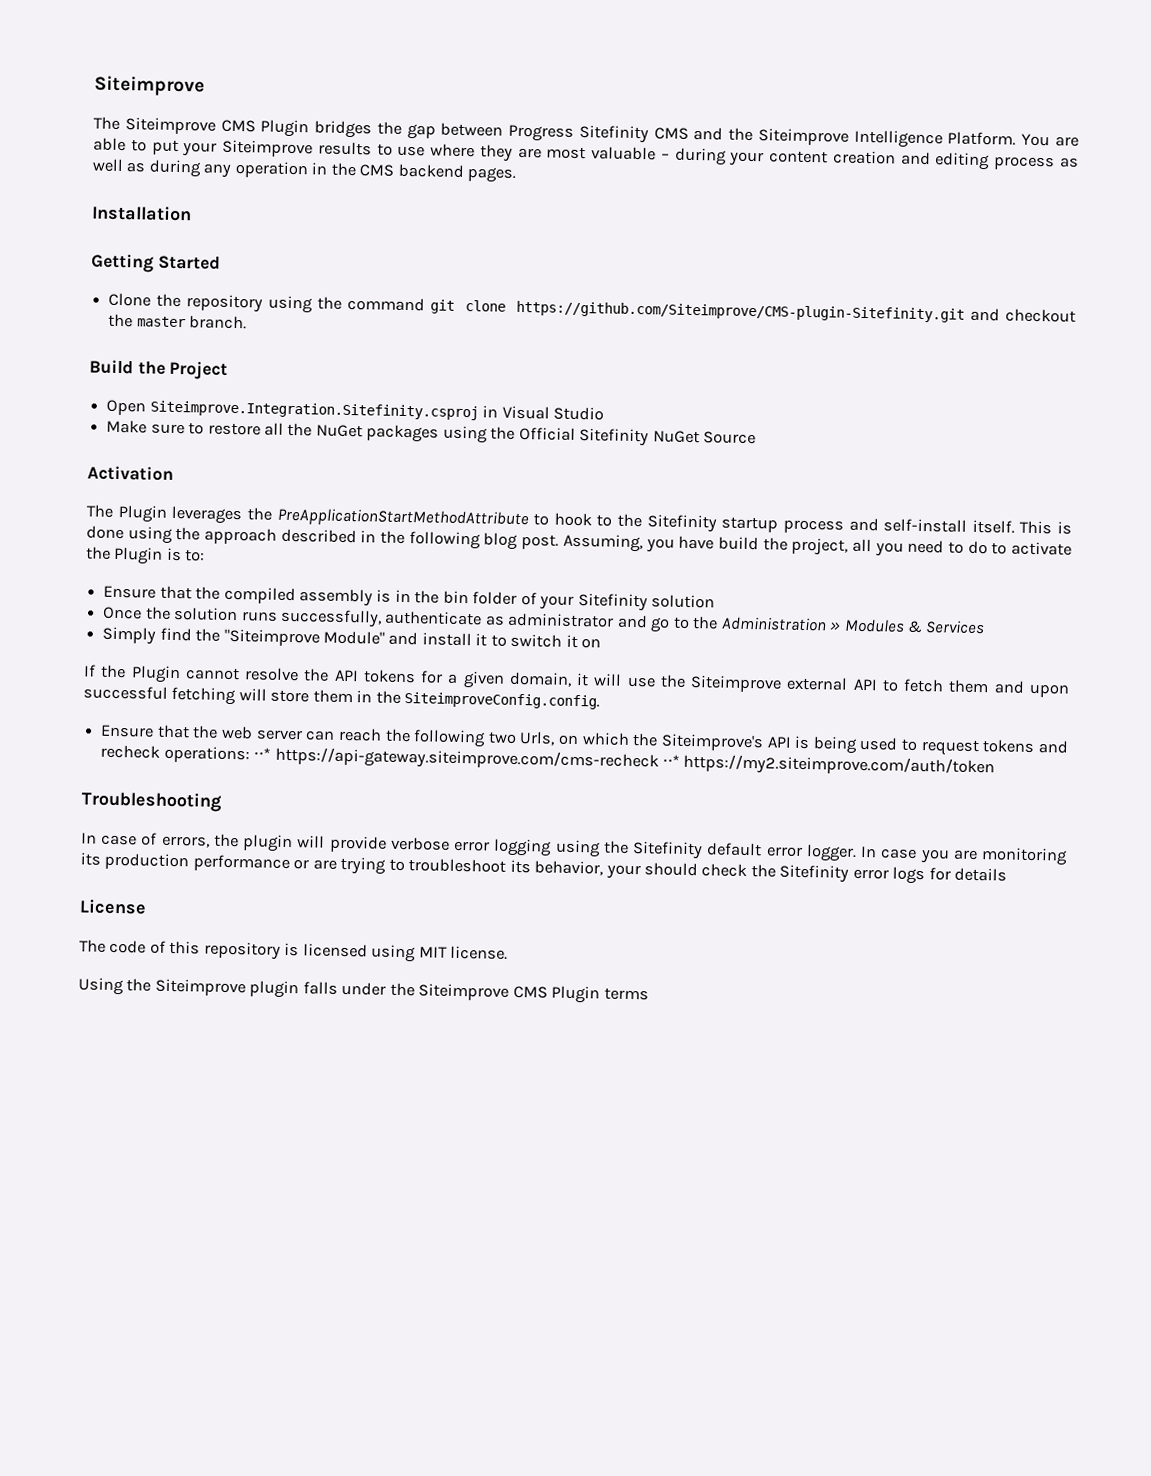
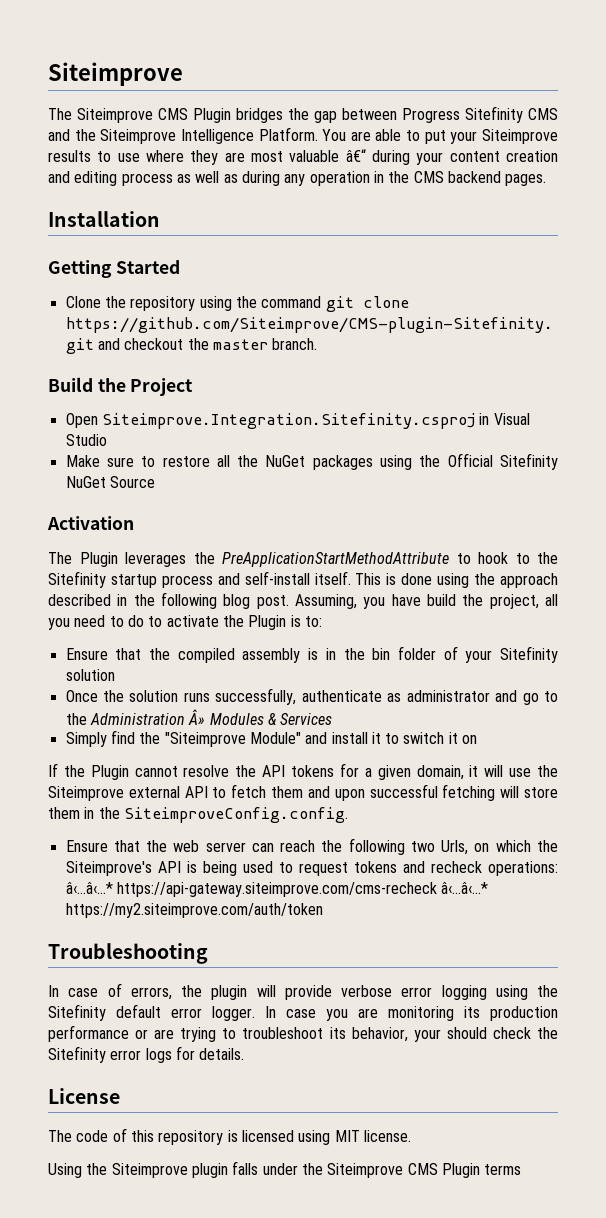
[660,153,670,160] – -> [345,149,366,162] â€“
[829,622,842,631] » -> [188,709,206,725] Â»
[253,746,680,772] ⋅⋅* https://api-gateway.siteimprove.com/cms-recheck ⋅⋅* -> [65,882,489,897] â‹…â‹…* https://api-gateway.siteimprove.com/cms-recheck â‹…â‹…*
[954,867,1008,882] details -> [199,1048,245,1060] details.

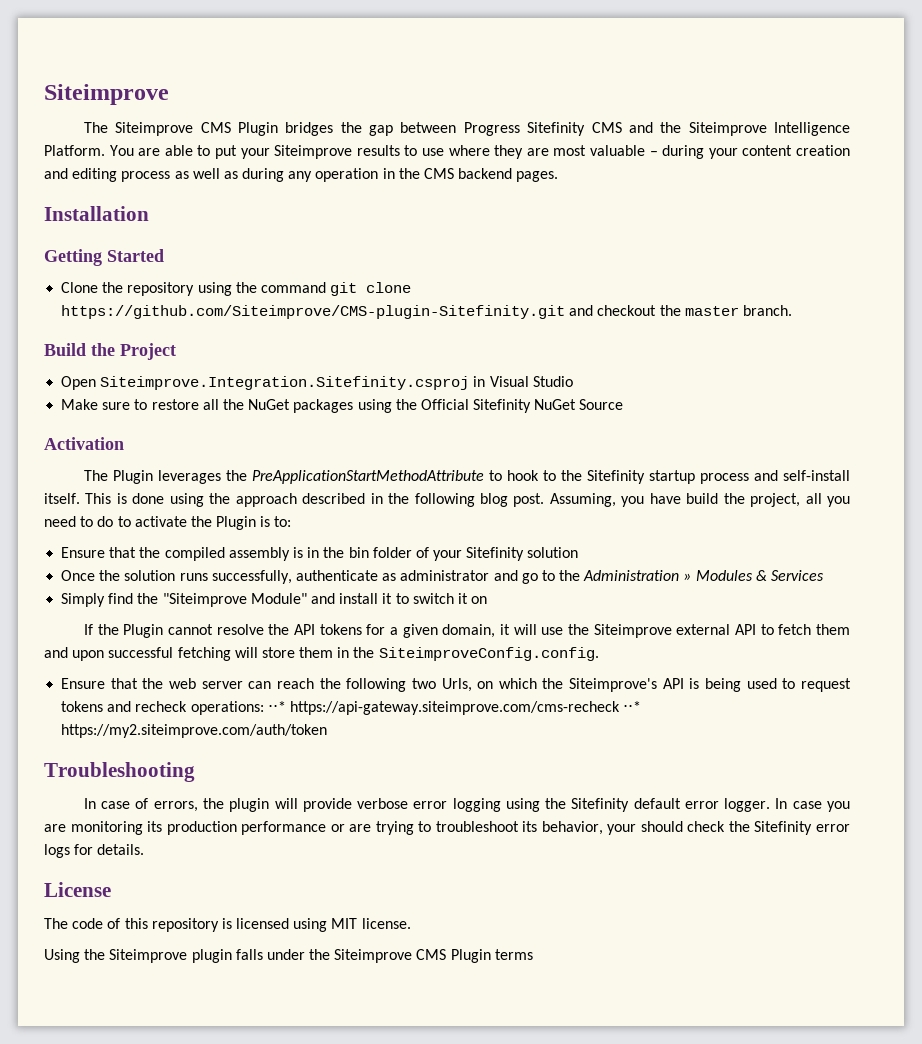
[345,149,366,162] â€“ -> [649,151,658,156] –
[188,709,206,725] Â» -> [683,573,692,581] »
[65,882,489,897] â‹…â‹…* https://api-gateway.siteimprove.com/cms-recheck â‹…â‹…* -> [267,701,642,715] ⋅⋅* https://api-gateway.siteimprove.com/cms-recheck ⋅⋅*

